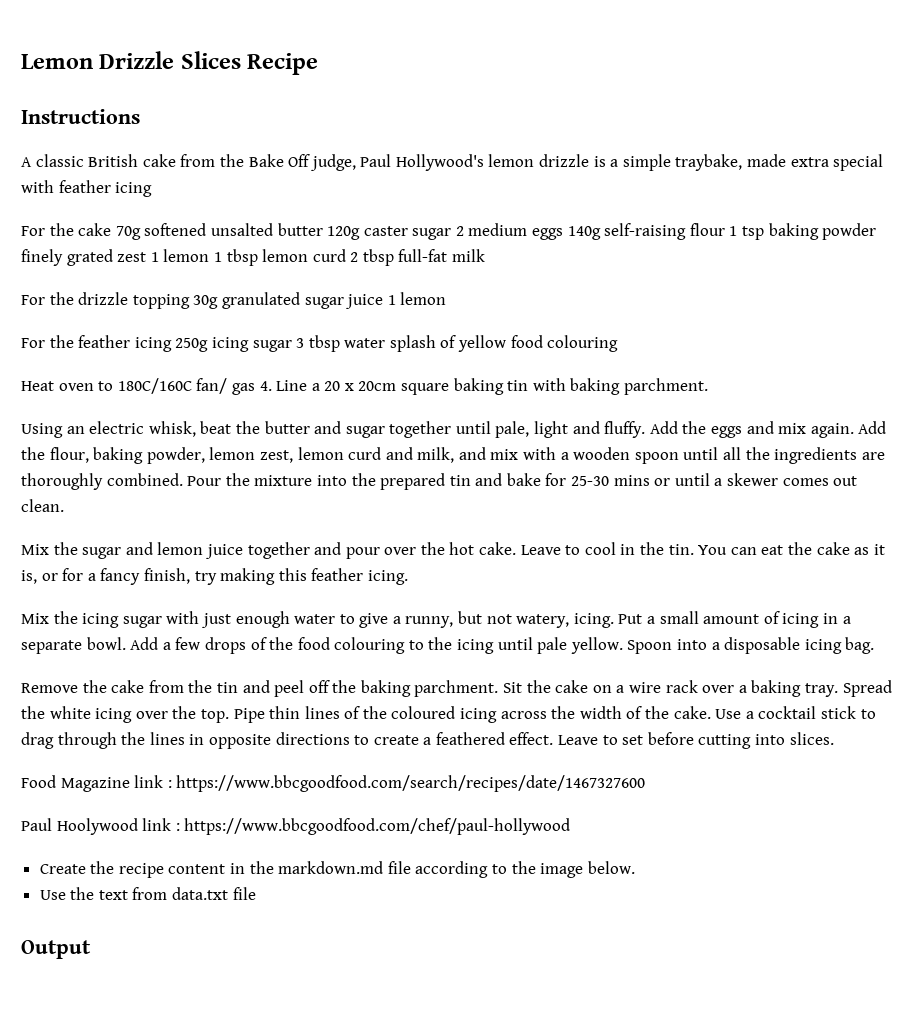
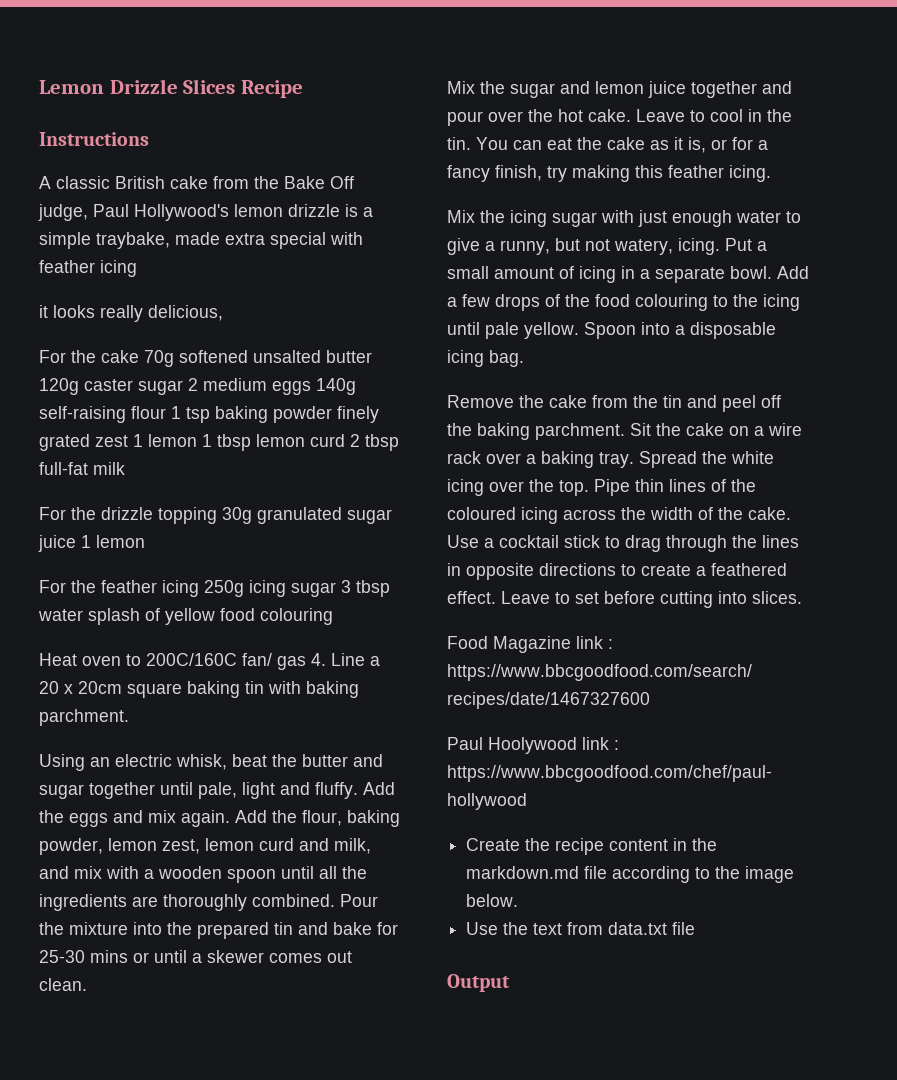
(153, 189) none -> [39,305,223,322] // it looks really delicious,
[117,378,192,394] 180C/160C -> [146,653,237,666] 200C/160C

